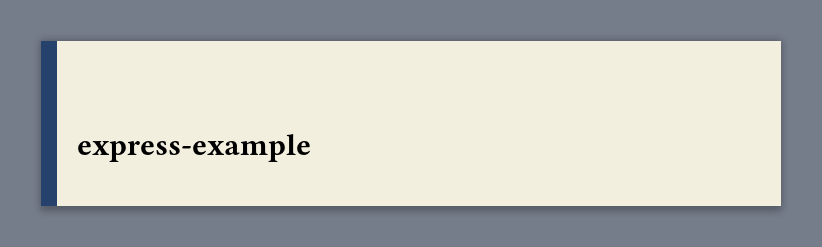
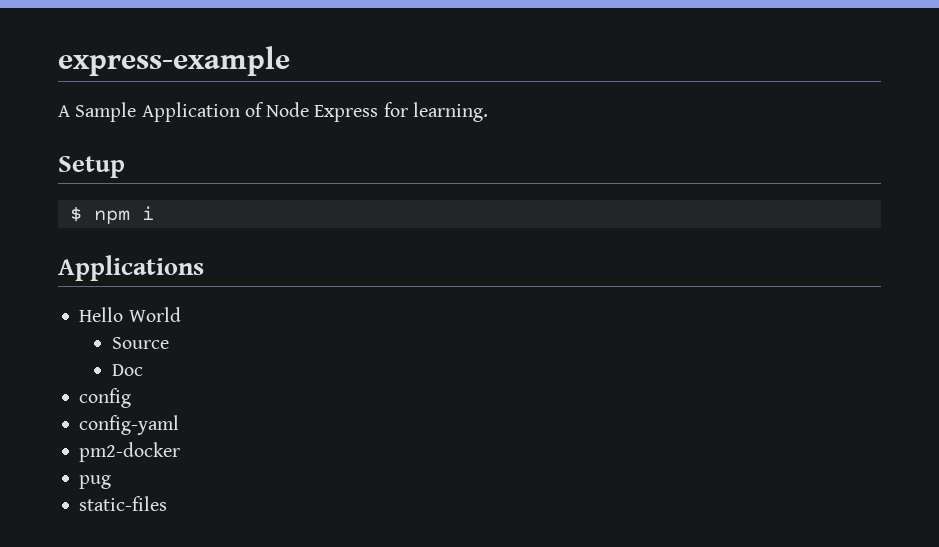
(311, 148) none -> [58,102,488,122] [58,156,125,178] [69,206,154,224] [58,255,204,281] [79,307,181,322] [111,337,169,349] [111,364,143,376] [79,388,132,408] [79,415,180,435] [79,442,181,462] [79,475,112,489] [79,496,168,511] // A Sample Application of Node Express for learning. // Setup // $ npm i // Applications // Hello World // Source // Doc // config // config-yaml // pm2-docker // pug // static-files

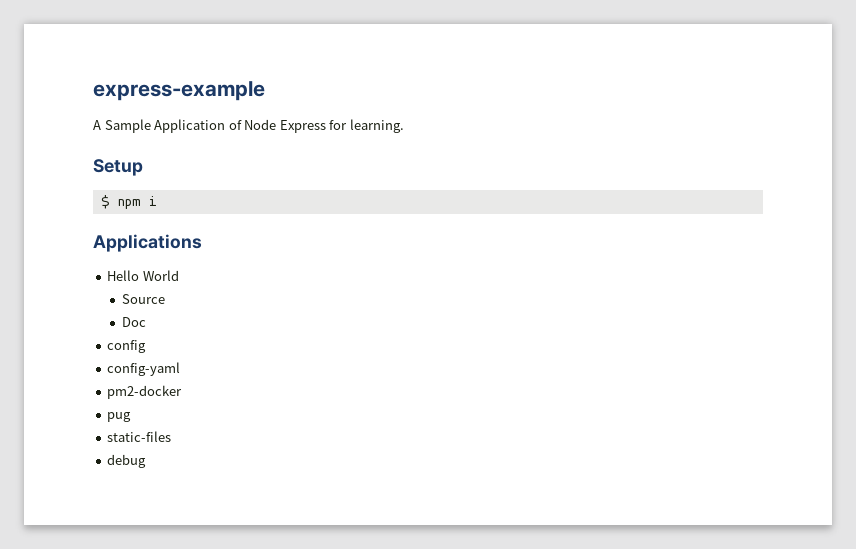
(168, 503) none -> [107,454,147,468] // debug

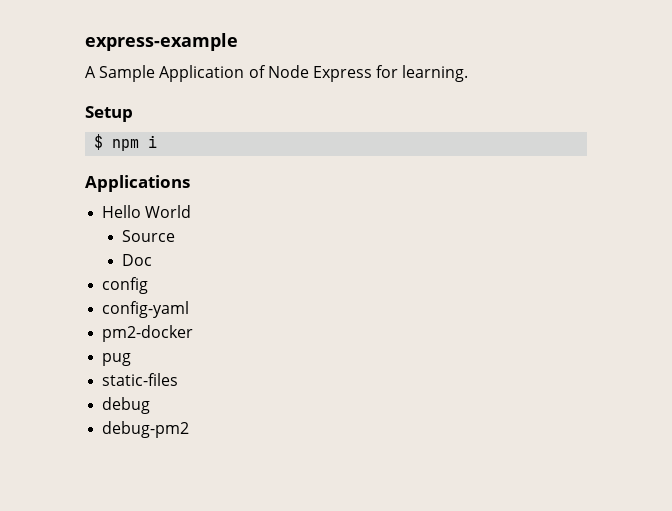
(147, 461) none -> [102,421,190,438] // debug-pm2

